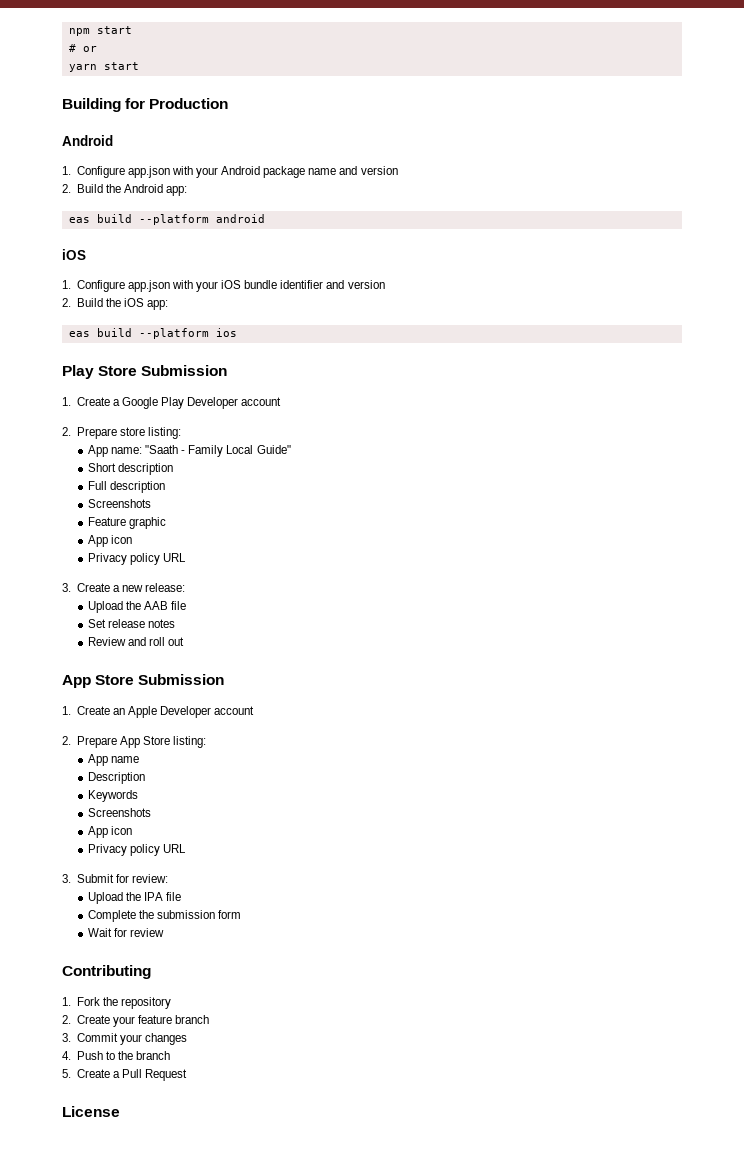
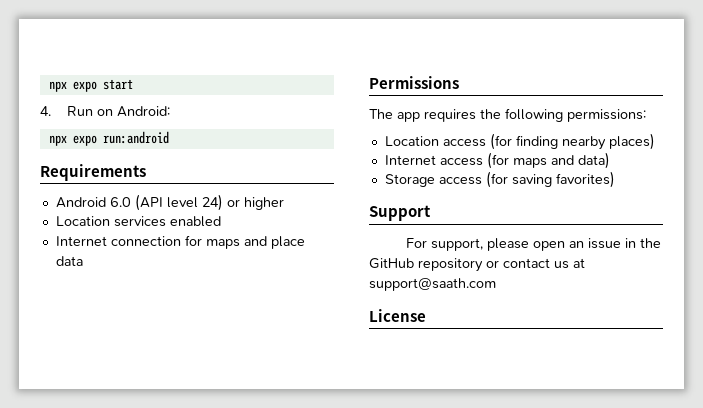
[68,26,132,36] [68,44,97,52] [68,62,139,72] [62,98,229,112] [62,135,113,146] [62,166,398,178] [62,184,188,196] [68,214,265,225] [62,249,86,260] [62,280,385,292] [62,298,169,310] [68,328,237,339] [62,365,228,379] [62,397,282,409] [62,427,181,439] [87,445,291,457] [87,463,174,475] [87,481,166,493] [87,499,151,508] [87,517,167,529] [87,535,133,547] [87,553,187,565] [62,583,186,592] [87,601,187,613] [87,619,176,628] [87,637,185,646] [62,674,225,688] [62,706,255,718] [62,736,207,748] [87,754,140,766] [87,772,145,784] [87,790,138,802] [87,808,151,817] [87,826,133,838] [87,844,187,856] [62,874,168,883] [87,892,182,904] [87,910,242,922] [87,928,165,937] [62,965,151,979] [62,997,171,1009] [62,1015,210,1027] [62,1033,187,1045] [62,1051,171,1060] [62,1069,188,1081] npm start // # or // yarn start // Building for Production // Android // 1. Configure app.json with your Android package name and version // 2. Build the Android app: // eas build --platform android // iOS // 1. Configure app.json with your iOS bundle identifier and version // 2. Build the iOS app: // eas build --platform ios // Play Store Submission // 1. Create a Google Play Developer account // 2. Prepare store listing: // App name: "Saath - Family Local Guide" // Short description // Full description // Screenshots // Feature graphic // App icon // Privacy policy URL // 3. Create a new release: // Upload the AAB file // Set release notes // Review and roll out // App Store Submission // 1. Create an Apple Developer account // 2. Prepare App Store listing: // App name // Description // Keywords // Screenshots // App icon // Privacy policy URL // 3. Submit for review: // Upload the IPA file // Complete the submission form // Wait for review // Contributing // 1. Fork the repository // 2. Create your feature branch // 3. Commit your changes // 4. Push to the branch // 5. Create a Pull Request -> [48,79,133,92] [40,106,170,117] [48,131,169,146] [40,164,146,181] [55,194,284,211] [55,216,221,227] [55,235,305,249] [55,256,83,266] [369,76,459,89] [369,108,646,122] [384,133,655,150] [384,152,610,169] [384,171,615,188] [369,205,431,221] [405,238,661,251] [369,258,585,272] [369,278,496,291] npx expo start // 4. Run on Android: // npx expo run:android // Requirements // Android 6.0 (API level 24) or higher // Location services enabled // Internet connection for maps and place data // Permissions // The app requires the following permissions: // Location access (for finding nearby places) // Internet access (for maps and data) // Storage access (for saving favorites) // Support // For support, please open an issue in the GitHub repository or contact us at support@saath.com

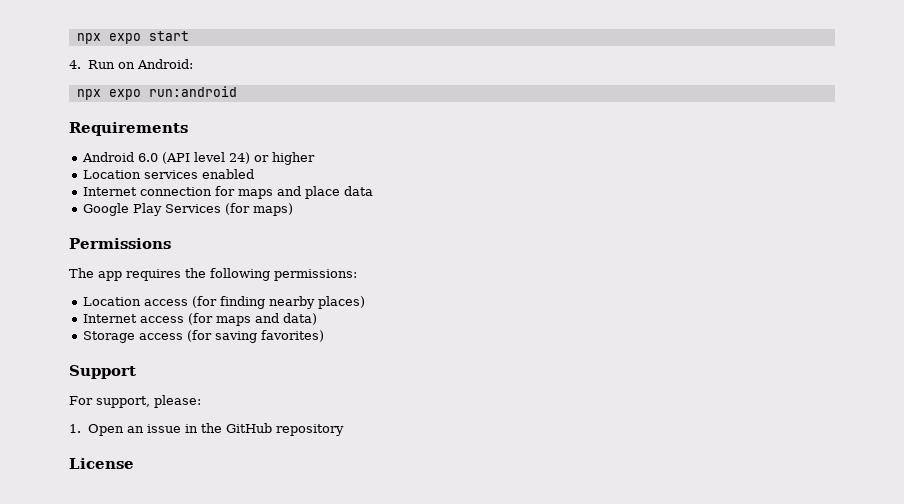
(83, 261) none -> [83,203,294,216] // Google Play Services (for maps)
[486,238,565,251] please open -> [154,395,201,408] [69,424,124,436] please: // 1. Open
[486,258,585,269] [369,278,496,291] or contact us at support@saath.com -> (344, 430) none

